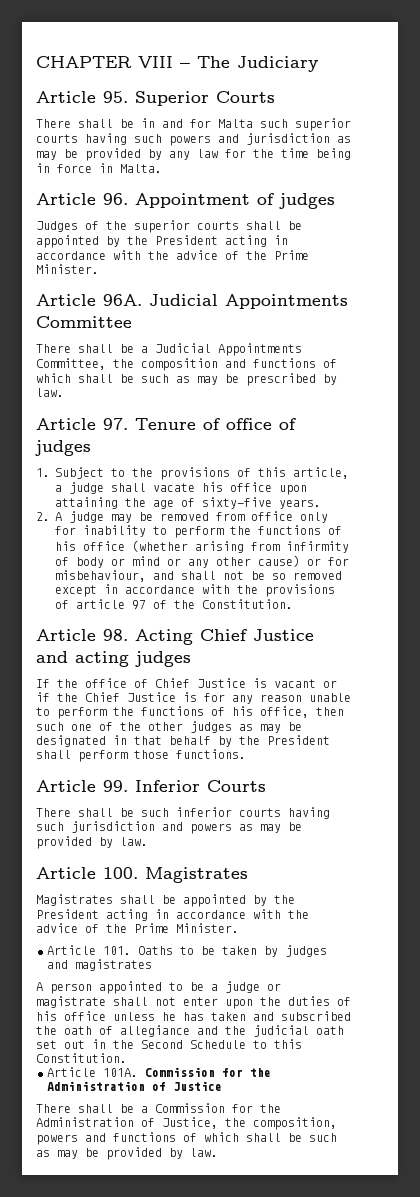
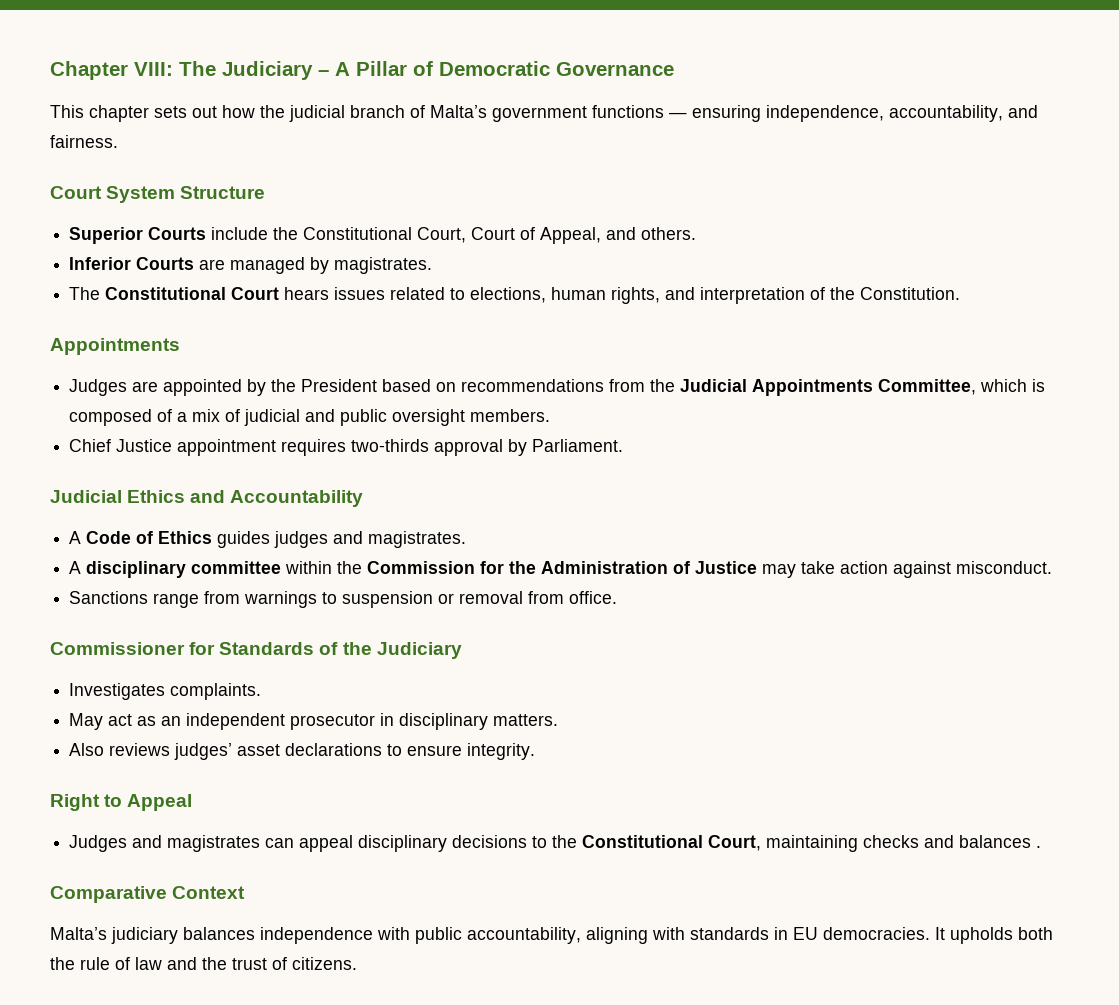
[36,56,190,68] CHAPTER VIII – -> [50,61,173,80] Chapter VIII:
[36,91,275,106] [36,118,351,131] [36,133,351,146] [36,148,351,161] [36,163,162,173] [36,193,335,209] [36,220,302,233] [36,235,288,248] [36,250,309,260] [36,264,99,274] [36,294,348,309] [36,316,132,328] [36,343,302,356] [36,358,337,371] [36,373,337,386] [36,388,64,397] [36,418,296,430] [35,440,91,456] [36,467,349,480] [55,482,307,495] [55,497,321,509] [36,511,328,523] [55,525,342,538] [55,540,349,553] [55,555,349,568] [55,570,342,582] [55,584,335,597] [55,599,293,610] [36,629,314,645] [36,651,191,667] [36,678,337,688] [36,692,351,704] [36,706,344,719] [36,721,302,733] [36,735,330,747] [36,749,246,762] [36,780,266,792] [36,807,330,819] [36,821,302,834] [36,836,148,849] [36,867,248,883] [36,894,295,907] [36,909,309,921] [36,923,239,933] [47,945,278,957] // Article 95. Superior Courts // There shall be in and for Malta such superior courts having such powers and jurisdiction as may be provided by any law for the time being in force in Malta. // Article 96. Appointment of judges // Judges of the superior courts shall be appointed by the President acting in accordance with the advice of the Prime Minister. // Article 96A. Judicial Appointments Committee // There shall be a Judicial Appointments Committee, the composition and functions of which shall be such as may be prescribed by law. // Article 97. Tenure of office of judges // 1. Subject to the provisions of this article, a judge shall vacate his office upon attaining the age of sixty-five years. // 2. A judge may be removed from office only for inability to perform the functions of his office (whether arising from infirmity of body or mind or any other cause) or for misbehaviour, and shall not be so removed except in accordance with the provisions of article 97 of the Constitution. // Article 98. Acting Chief Justice and acting judges // If the office of Chief Justice is vacant or if the Chief Justice is for any reason unable to perform the functions of his office, then such one of the other judges as may be designated in that behalf by the President shall perform those functions. // Article 99. Inferior Courts // There shall be such inferior courts having such jurisdiction and powers as may be provided by law. // Article 100. Magistrates // Magistrates shall be appointed by the President acting in accordance with the advice of the Prime Minister. // Article 101. Oaths to be taken by -> [318,61,674,76] [50,105,1038,122] [50,135,118,148] [50,186,266,203] [69,227,697,244] [69,257,433,274] [69,287,961,304] [50,338,180,355] [69,379,1046,396] [69,409,551,426] [69,439,624,456] [50,490,364,507] [69,531,271,548] – A Pillar of Democratic Governance // This chapter sets out how the judicial branch of Malta’s government functions — ensuring independence, accountability, and fairness. // Court System Structure // Superior Courts include the Constitutional Court, Court of Appeal, and others. // Inferior Courts are managed by magistrates. // The Constitutional Court hears issues related to elections, human rights, and interpretation of the Constitution. // Appointments // Judges are appointed by the President based on recommendations from the Judicial Appointments Committee, which is composed of a mix of judicial and public oversight members. // Chief Justice appointment requires two-thirds approval by Parliament. // Judicial Ethics and Accountability // A Code of Ethics guides
[75,959,152,971] [36,981,281,994] [36,996,351,1009] [36,1011,351,1021] [36,1025,344,1037] [36,1039,302,1049] [36,1053,127,1063] [47,1067,138,1077] magistrates // A person appointed to be a judge or magistrate shall not enter upon the duties of his office unless he has taken and subscribed the oath of allegiance and the judicial oath set out in the Second Schedule to this Constitution. // Article 101A. -> [368,531,467,548] [69,561,363,578] magistrates. // A disciplinary committee within the
[36,1103,281,1113] [36,1117,337,1130] [36,1132,337,1145] [36,1147,218,1160] // There shall be a Commission for the Administration of Justice, the composition, powers and functions of which shall be such as may be provided by law. -> [762,561,1053,578] [69,591,618,608] [50,642,462,659] [69,683,262,700] [69,713,559,730] [69,743,536,760] [50,794,193,811] [69,835,1042,852] [50,886,246,903] [50,927,1053,944] [50,957,357,970] may take action against misconduct. // Sanctions range from warnings to suspension or removal from office. // Commissioner for Standards of the Judiciary // Investigates complaints. // May act as an independent prosecutor in disciplinary matters. // Also reviews judges’ asset declarations to ensure integrity. // Right to Appeal // Judges and magistrates can appeal disciplinary decisions to the Constitutional Court, maintaining checks and balances . // Comparative Context // Malta’s judiciary balances independence with public accountability, aligning with standards in EU democracies. It upholds both the rule of law and the trust of citizens.

